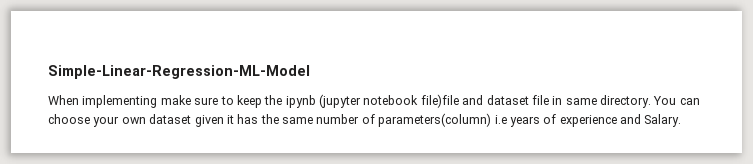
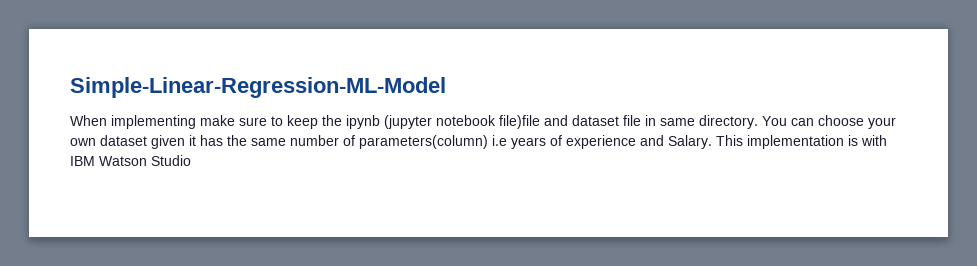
(682, 120) none -> [716,135,887,149] [70,155,191,166] This implementation is with IBM Watson Studio

